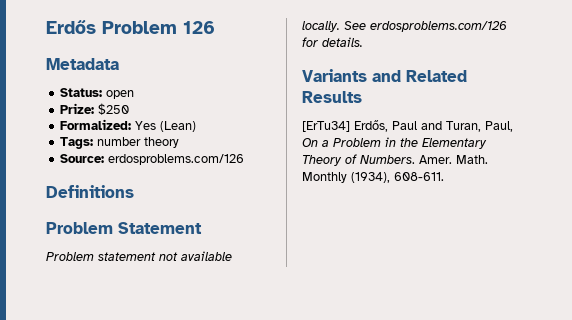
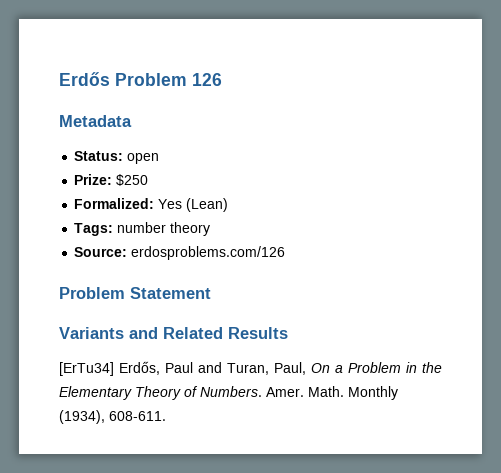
[46,185,134,198] // Definitions -> (286, 253) none
[46,251,232,261] [302,21,507,32] [302,37,363,47] // Problem statement not available locally. See erdosproblems.com/126 for details. -> (211, 293) none

